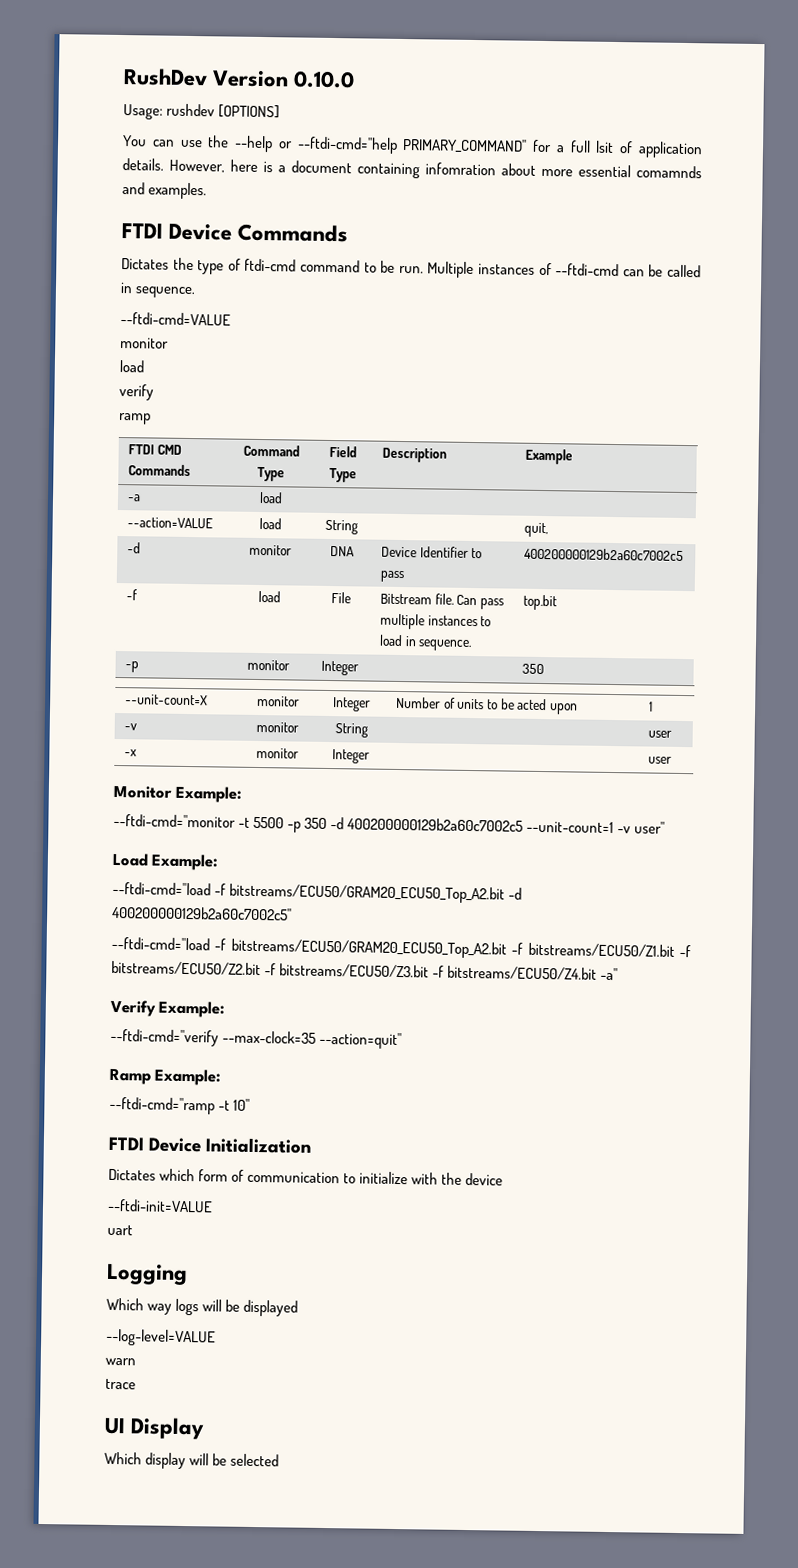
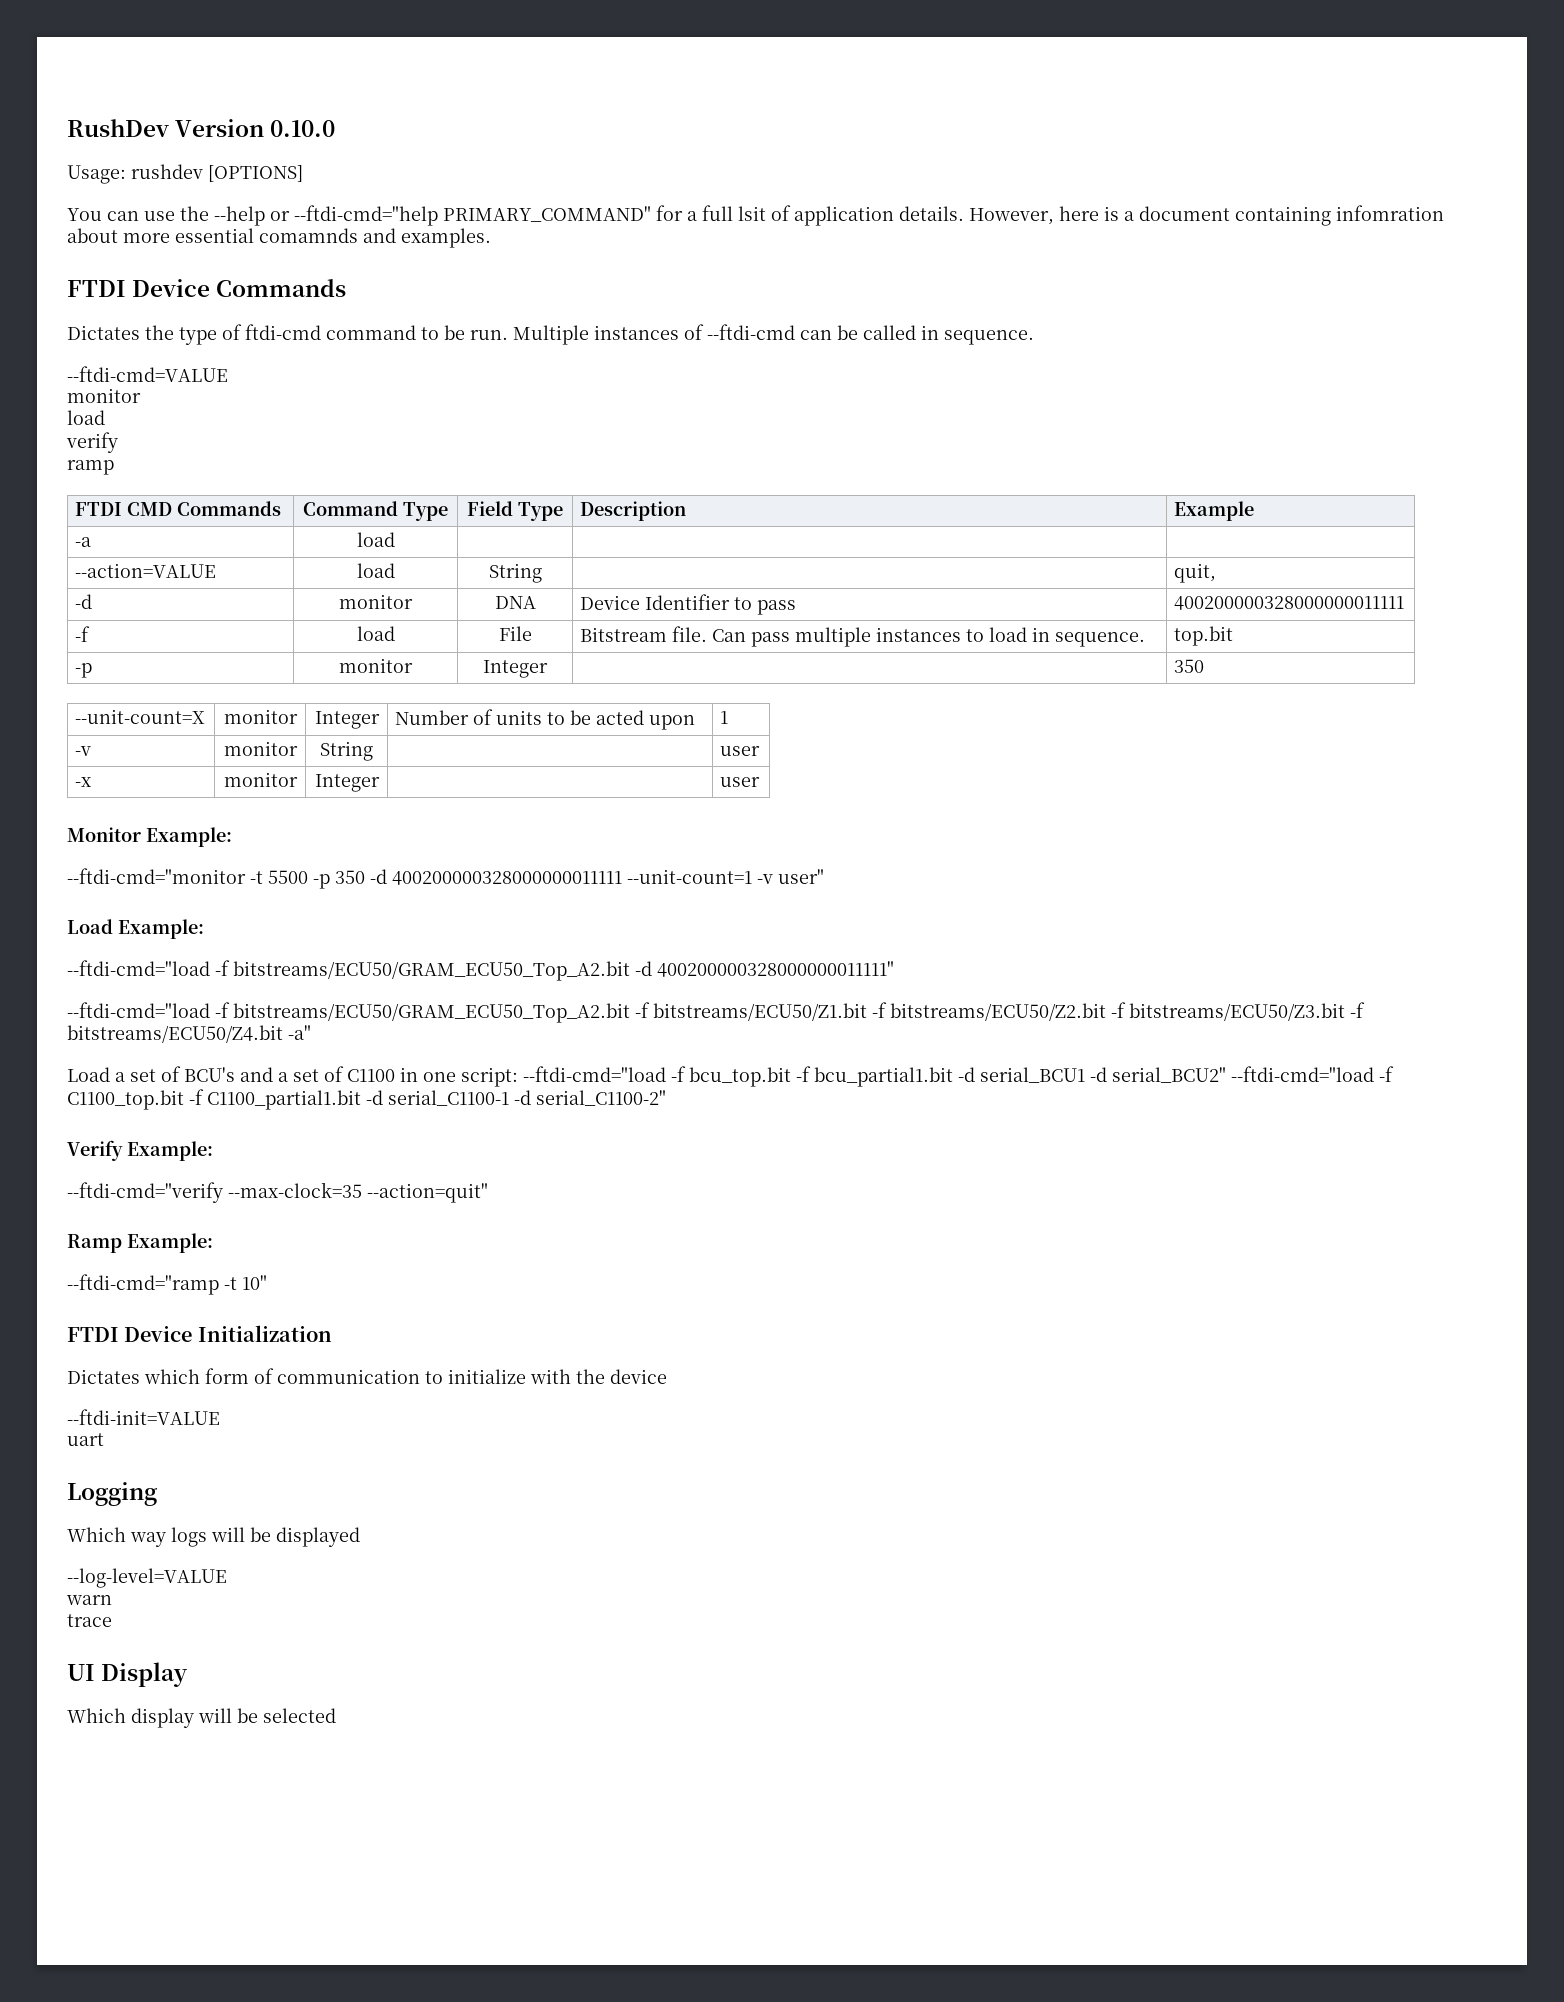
[524,547,685,562] 400200000129b2a60c7002c5 -> [1174,596,1405,610] 400200000328000000011111
[347,817,524,832] 400200000129b2a60c7002c5 -> [392,871,622,885] 400200000328000000011111
[229,883,523,904] [112,905,292,921] [111,936,507,959] bitstreams/ECU50/GRAM20_ECU50_Top_A2.bit -d 400200000129b2a60c7002c5" // --ftdi-cmd="load -f bitstreams/ECU50/GRAM20_ECU50_Top_A2.bit -> [233,961,894,981] [67,1002,630,1023] bitstreams/ECU50/GRAM_ECU50_Top_A2.bit -d 400200000328000000011111" // --ftdi-cmd="load -f bitstreams/ECU50/GRAM_ECU50_Top_A2.bit
(619, 974) none -> [67,1066,1394,1087] [67,1089,666,1110] // Load a set of BCU's and a set of C1100 in one script: --ftdi-cmd="load -f bcu_top.bit -f bcu_partial1.bit -d serial_BCU1 -d serial_BCU2" --ftdi-cmd="load -f C1100_top.bit -f C1100_partial1.bit -d serial_C1100-1 -d serial_C1100-2"

